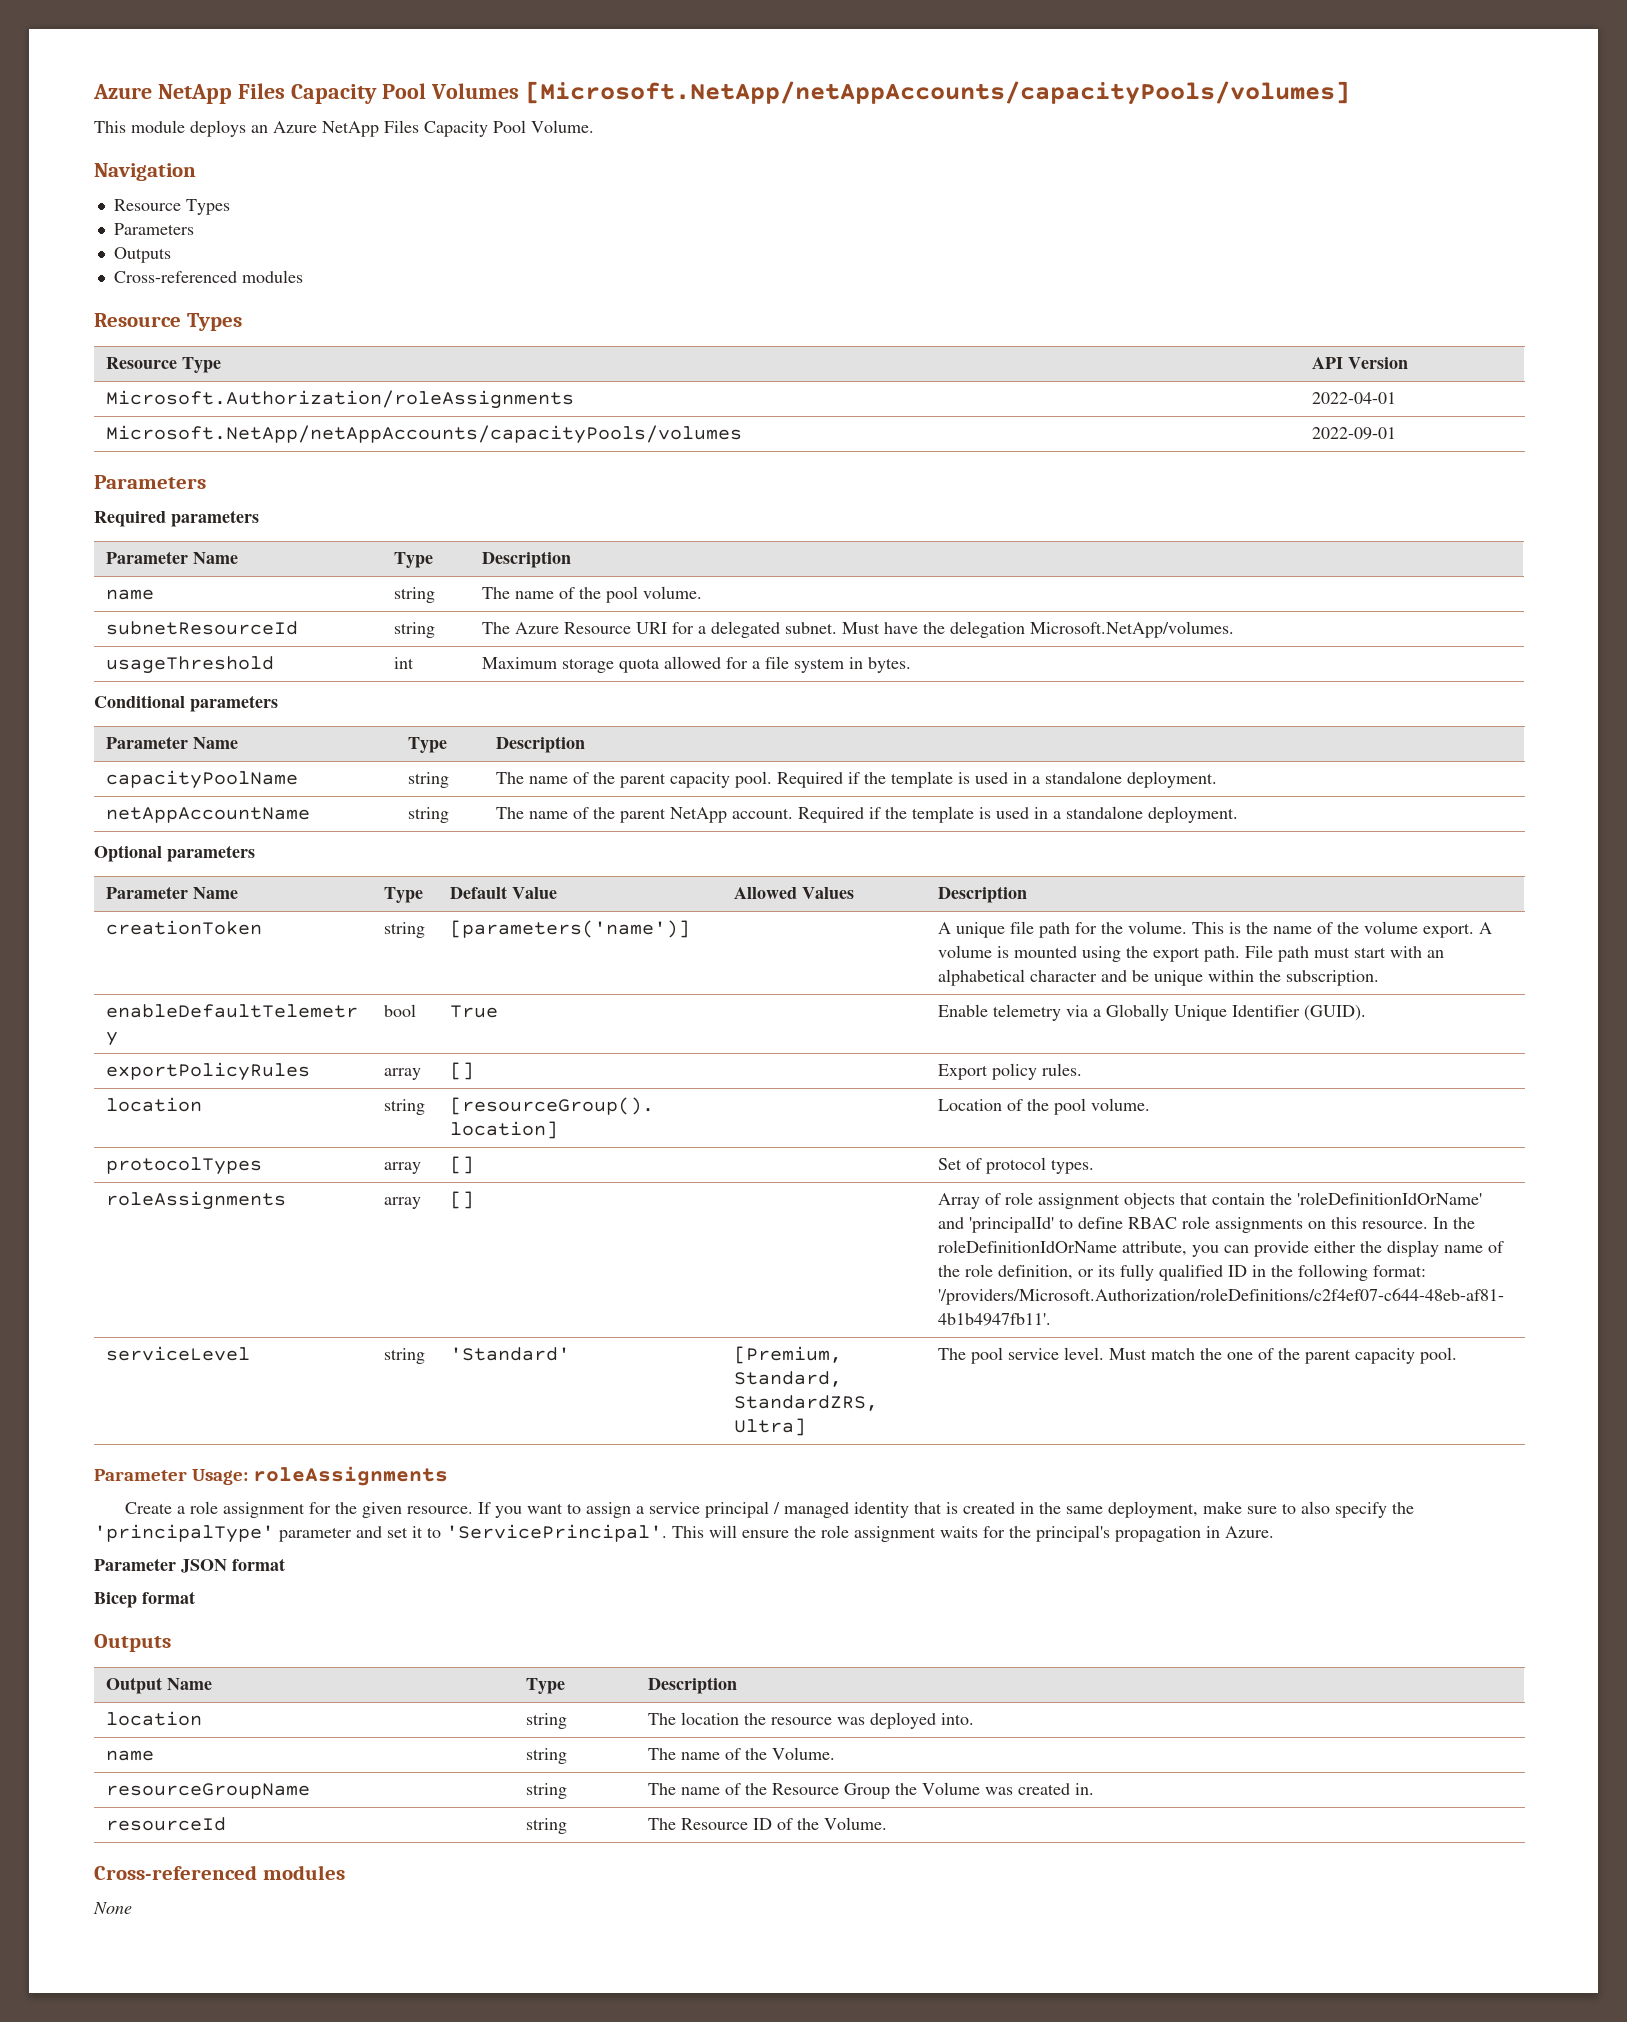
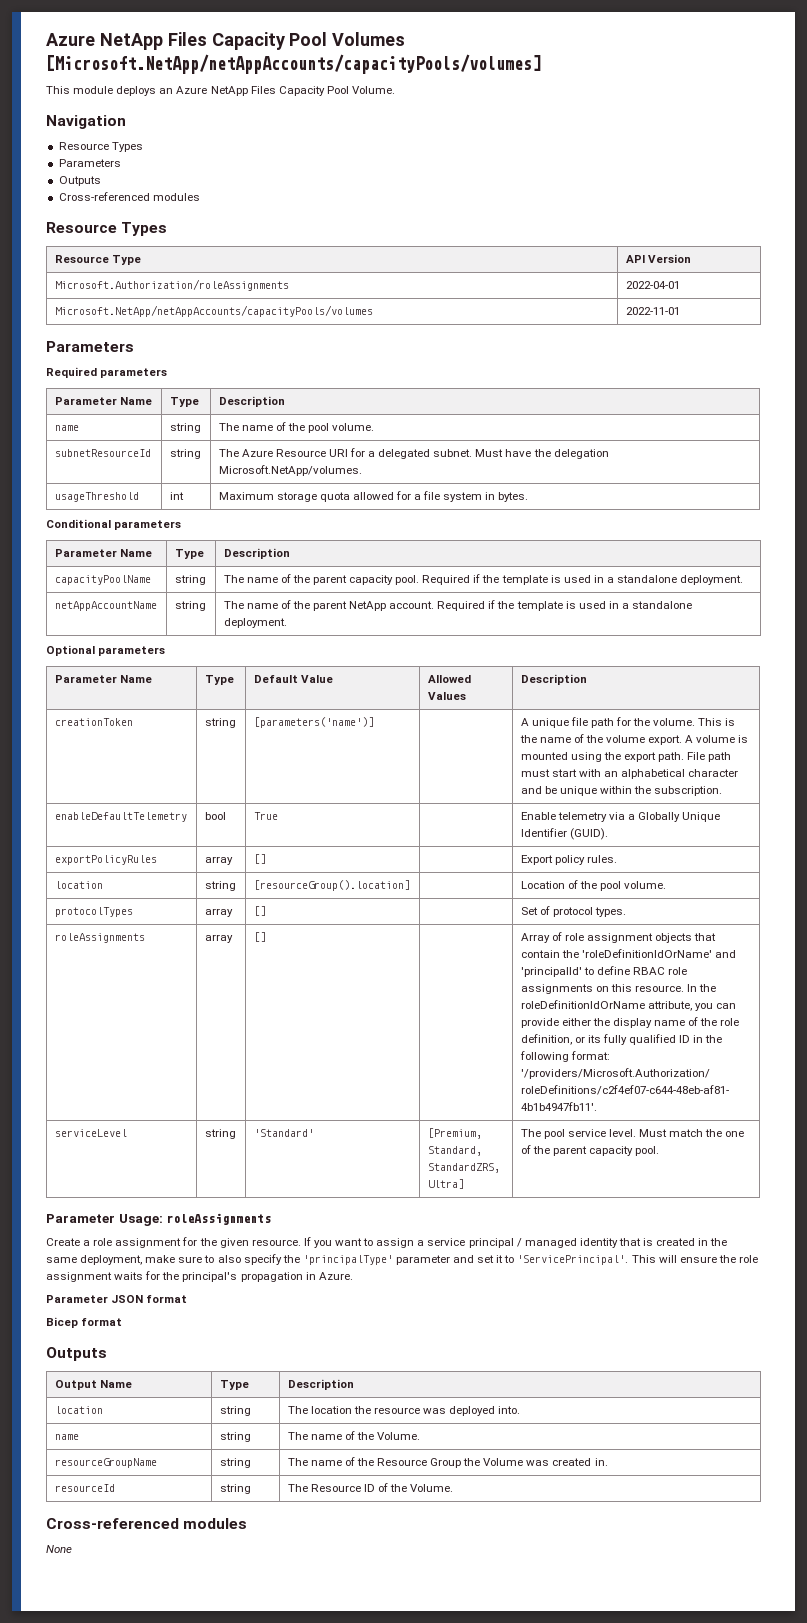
[1312,427,1397,440] 2022-09-01 -> [625,307,680,315] 2022-11-01

